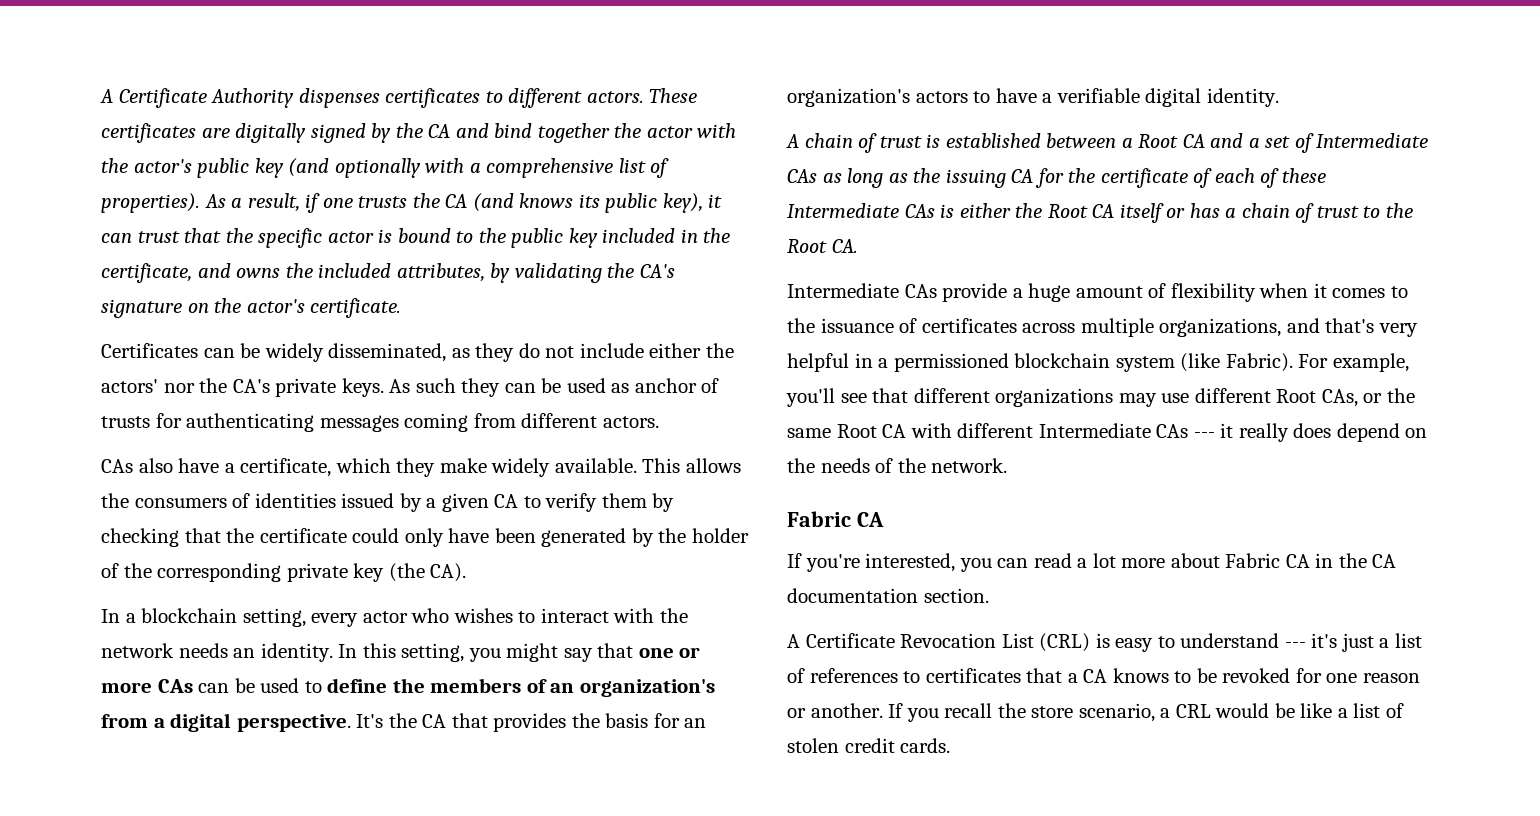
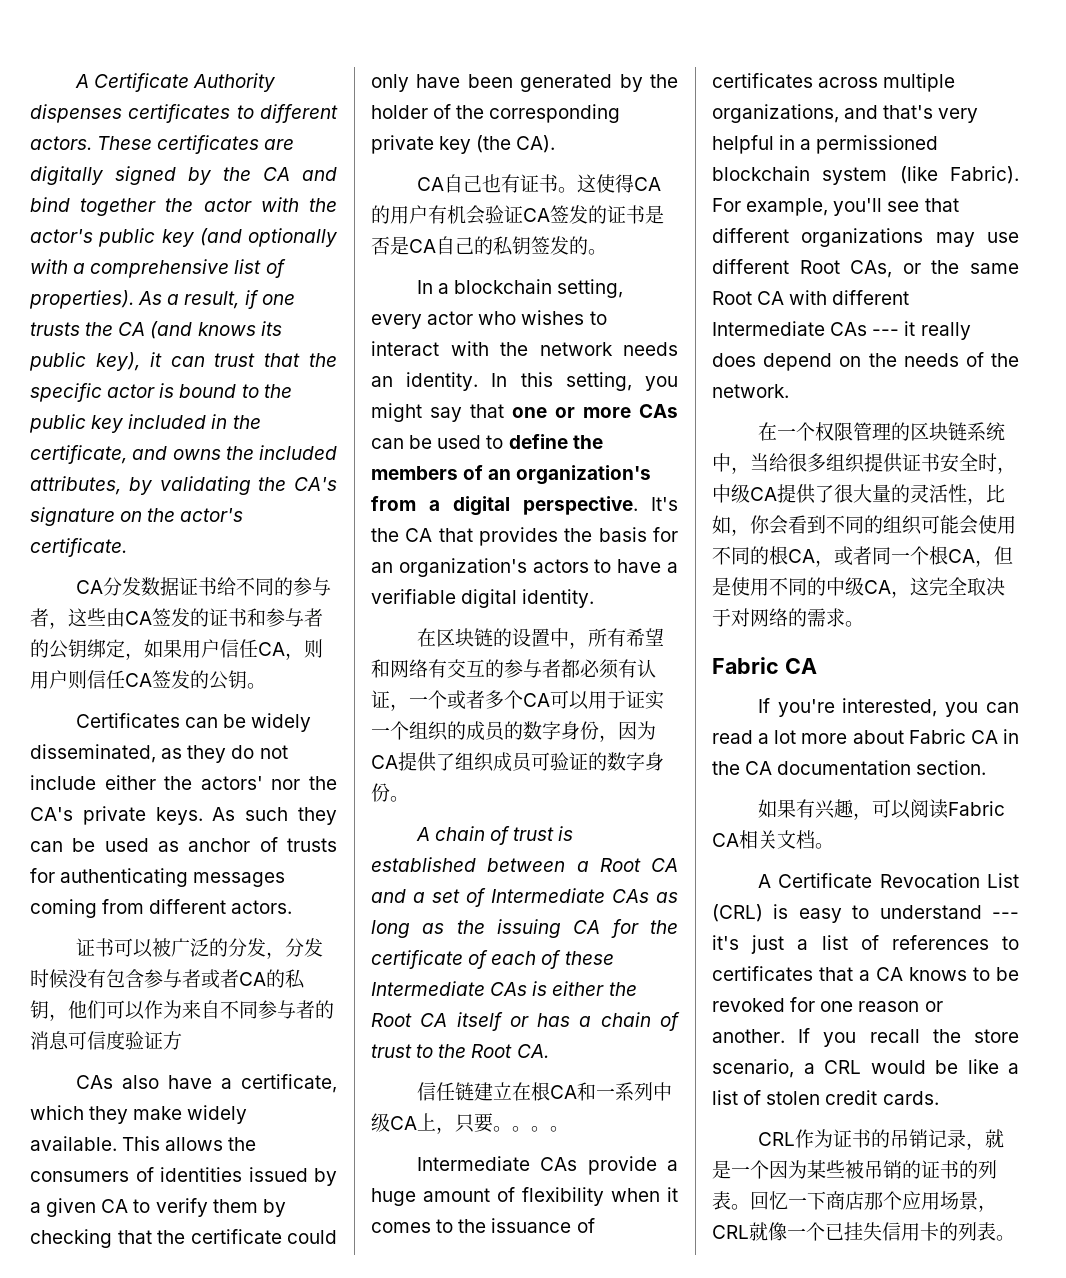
(402, 308) none -> [75,577,331,596] [30,608,323,629] [30,639,323,660] [30,670,266,690] // CA分发数据证书给不同的参与者，这些由CA签发的证书和参与者的公钥绑定，如果用户信任CA，则用户则信任CA签发的公钥。
(659, 422) none -> [75,938,323,959] [30,969,305,989] [30,1000,334,1021] [30,1031,182,1050] // 证书可以被广泛的分发，分发时候没有包含参与者或者CA的私钥，他们可以作为来自不同参与者的消息可信度验证方
(467, 572) none -> [416,174,661,193] [371,205,664,225] [371,236,607,256] // CA自己也有证书。这使得CA的用户有机会验证CA签发的证书是否是CA自己的私钥签发的。
(1279, 97) none -> [416,628,664,649] [371,659,656,679] [371,690,664,711] [371,721,656,742] [371,752,664,772] [371,783,409,802] // 在区块链的设置中，所有希望和网络有交互的参与者都必须有认证，一个或者多个CA可以用于证实一个组织的成员的数字身份，因为CA提供了组织成员可验证的数字身份。
(858, 246) none -> [416,1082,672,1101] [371,1113,569,1134] // 信任链建立在根CA和一系列中级CA上，只要。。。。
(1008, 465) none -> [757,422,1005,441] [712,453,1016,474] [712,484,1005,505] [712,515,1016,536] [712,546,1013,567] [712,577,1005,598] [712,608,864,627] // 在一个权限管理的区块链系统中，当给很多组织提供证书安全时，中级CA提供了很大量的灵活性，比如，你会看到不同的组织可能会使用不同的根CA，或者同一个根CA，但是使用不同的中级CA，这完全取决于对网络的需求。
(989, 595) none -> [757,799,1005,820] [712,830,834,849] // 如果有兴趣，可以阅读Fabric CA相关文档。
(951, 745) none -> [757,1129,1004,1150] [712,1160,997,1179] [712,1191,997,1212] [712,1222,1015,1241] // CRL作为证书的吊销记录，就是一个因为某些被吊销的证书的列表。回忆一下商店那个应用场景，CRL就像一个已挂失信用卡的列表。

